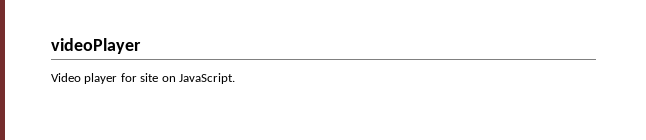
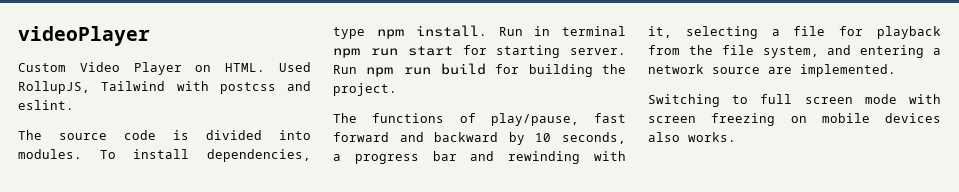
[51,73,235,84] Video player for site on JavaScript. -> [18,62,311,75] [18,81,311,94] [18,100,74,110] [18,130,311,140] [18,149,311,162] [333,25,626,39] [333,45,626,58] [333,63,626,77] [333,83,397,96] [333,113,626,126] [333,132,626,145] [333,151,626,164] [648,26,941,39] [648,45,941,58] [648,64,896,77] [648,94,941,107] [648,113,941,126] [648,132,736,142] Custom Video Player on HTML. Used RollupJS, Tailwind with postcss and eslint. // The source code is divided into modules. To install dependencies, type npm install. Run in terminal npm run start for starting server. Run npm run build for building the project. // The functions of play/pause, fast forward and backward by 10 seconds, a progress bar and rewinding with it, selecting a file for playback from the file system, and entering a network source are implemented. // Switching to full screen mode with screen freezing on mobile devices also works.

